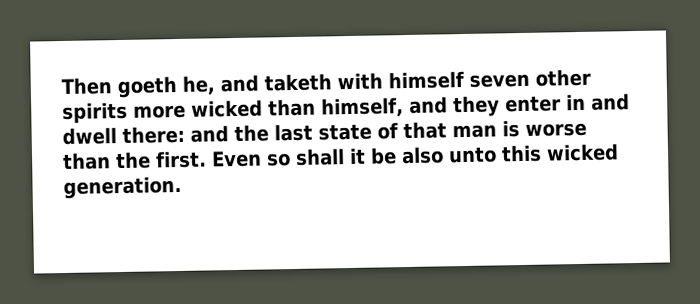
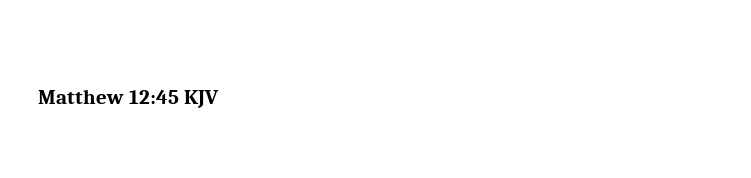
[61,68,591,99] [62,93,630,125] [62,120,587,146] [62,143,619,171] [63,175,182,200] Then goeth he, and taketh with himself seven other spirits more wicked than himself, and they enter in and dwell there: and the last state of that man is worse than the first. Even so shall it be also unto this wicked generation. -> [38,89,220,108] Matthew 12:45 KJV

